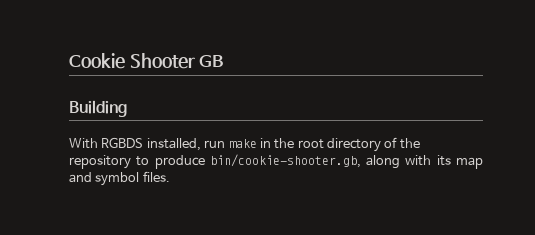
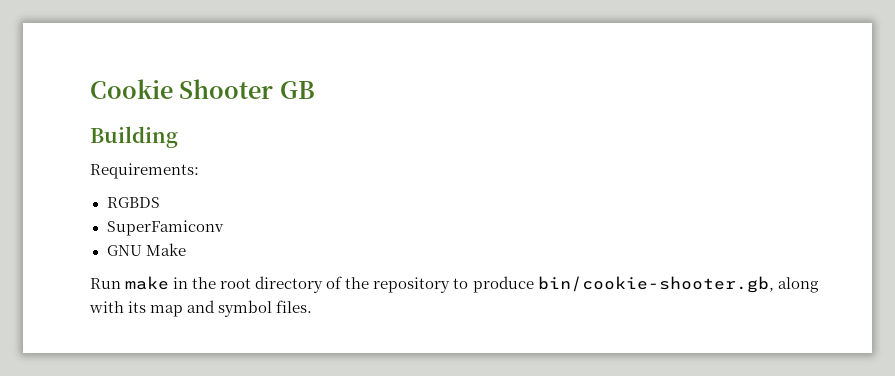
[69,138,98,149] With -> [90,163,199,179] Requirements: //
[146,138,226,151] installed, run -> [106,220,224,236] [106,243,186,256] [90,278,121,289] // SuperFamiconv // GNU Make // Run

